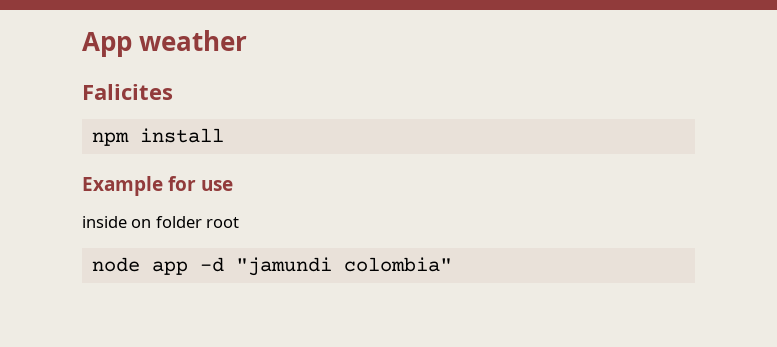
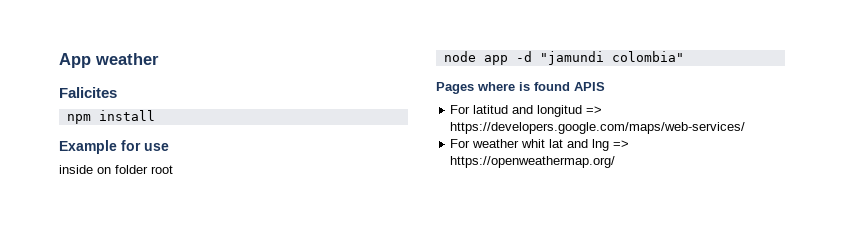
(452, 264) none -> [436,82,605,94] [450,105,603,117] [450,122,746,134] [450,139,630,151] [450,156,616,168] // Pages where is found APIS // For latitud and longitud => https://developers.google.com/maps/web-services/ // For weather whit lat and lng => https://openweathermap.org/

